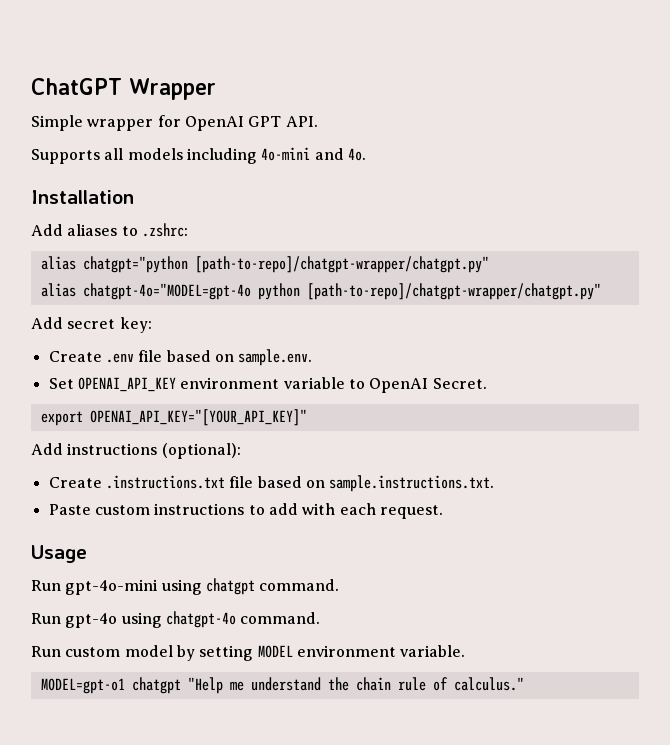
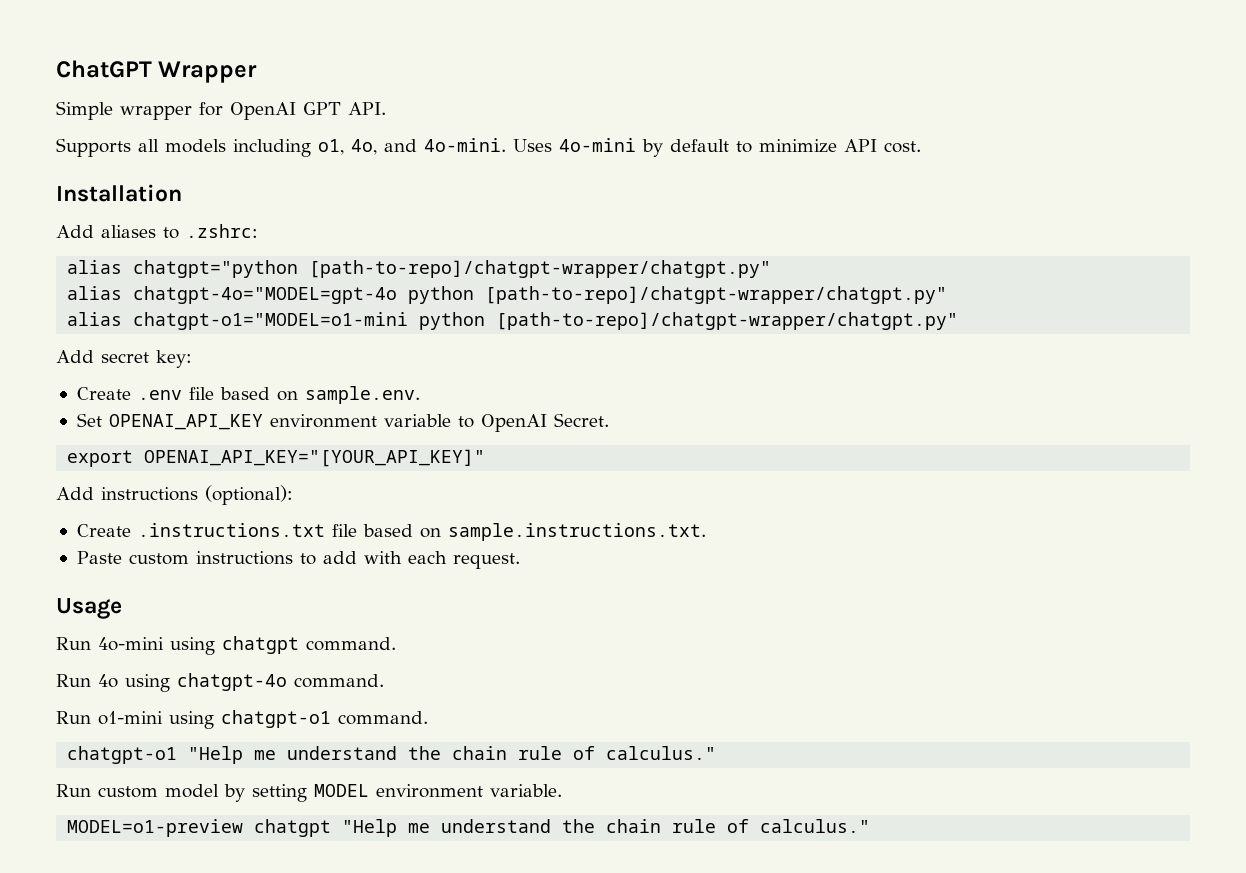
[261,147,366,161] 4o-mini and 4o. -> [318,138,921,157] o1, 4o, and 4o-mini. Uses 4o-mini by default to minimize API cost.
(601, 291) none -> [67,312,959,330] // alias chatgpt-o1="MODEL=o1-mini python [path-to-repo]/chatgpt-wrapper/chatgpt.py"
[65,579,159,595] gpt-4o-mini -> [98,637,164,651] 4o-mini
[65,613,118,628] gpt-4o -> [98,674,118,688] 4o
(321, 618) none -> [56,710,428,729] [67,746,717,764] // Run o1-mini using chatgpt-o1 command. // chatgpt-o1 "Help me understand the chain rule of calculus."
[40,678,125,694] MODEL=gpt-o1 -> [67,819,244,837] MODEL=o1-preview

